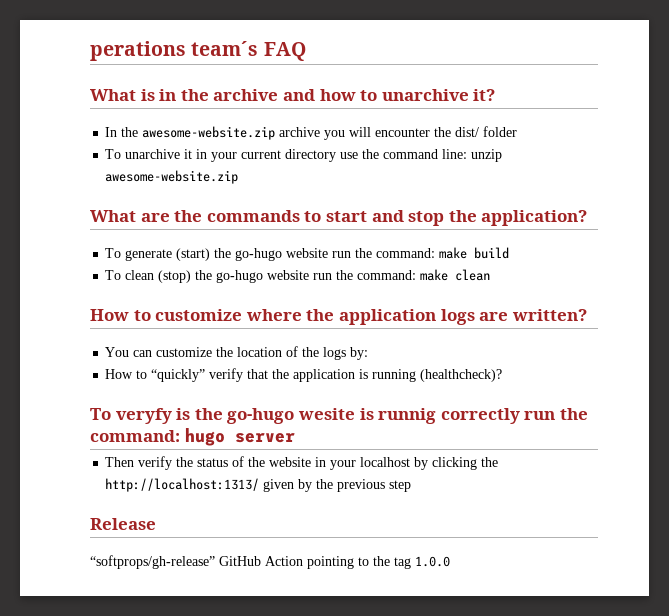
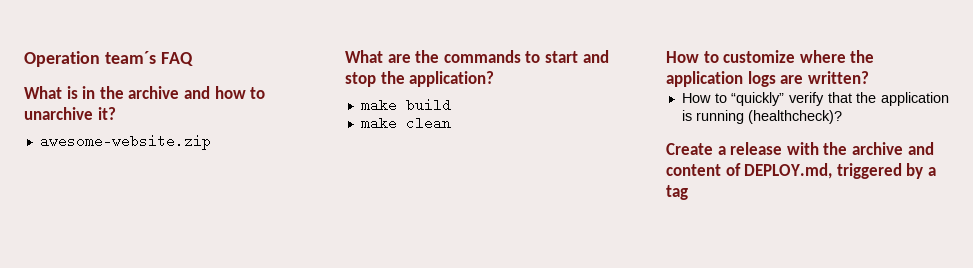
[90,41,186,61] perations -> [24,51,100,67] Operation
[105,126,518,140] [105,149,503,162] In the awesome-website.zip archive you will encounter the dist/ folder // To unarchive it in your current directory use the command line: unzip -> (116, 113) none
[105,247,510,261] [105,270,417,283] To generate (start) the go-hugo website run the command: make build // To clean (stop) the go-hugo website run the command: -> [360,98,451,112] make build //
[105,346,369,360] // You can customize the location of the logs by: -> (869, 77) none
[90,408,588,424] [90,428,295,446] [105,456,499,470] [105,478,412,492] [90,518,156,530] [90,555,450,569] To veryfy is the go-hugo wesite is runnig correctly run the command: hugo server // Then verify the status of the website in your localhost by clicking the http://localhost:1313/ given by the previous step // Release // “softprops/gh-release” GitHub Action pointing to the tag 1.0.0 -> [666,142,934,155] [666,163,936,179] [666,185,688,200] Create a release with the archive and content of DEPLOY.md, triggered by a tag

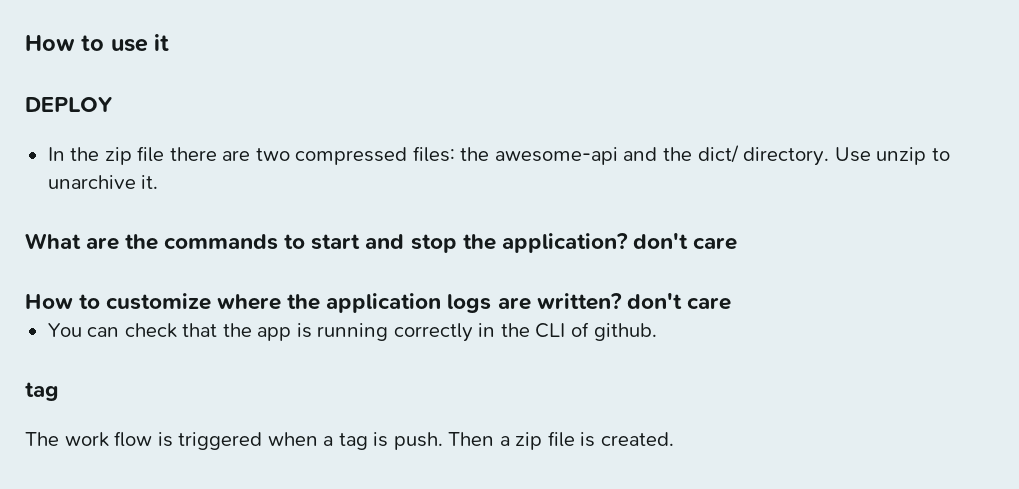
[24,51,193,67] [24,86,266,99] [24,107,116,120] [39,134,211,150] Operation team´s FAQ // What is in the archive and how to unarchive it? // awesome-website.zip -> [25,34,170,52] [25,97,112,112] [47,145,950,166] [47,175,159,189] How to use it // DEPLOY // In the zip file there are two compressed files: the awesome-api and the dict/ directory. Use unzip to unarchive it.
[360,98,451,112] [360,116,451,130] // make build // make clean -> [632,233,737,250] don't care
[681,92,824,106] // How to “quickly” verify -> [626,293,731,310] [47,323,177,338] don't care // You can check
[881,92,949,106] application -> [257,327,292,341] app
[747,110,842,124] [666,142,934,155] [666,163,936,179] [666,185,688,200] (healthcheck)? // Create a release with the archive and content of DEPLOY.md, triggered by a tag -> [393,322,657,342] [25,382,59,401] [25,431,675,450] correctly in the CLI of github. // tag // The work flow is triggered when a tag is push. Then a zip file is created.

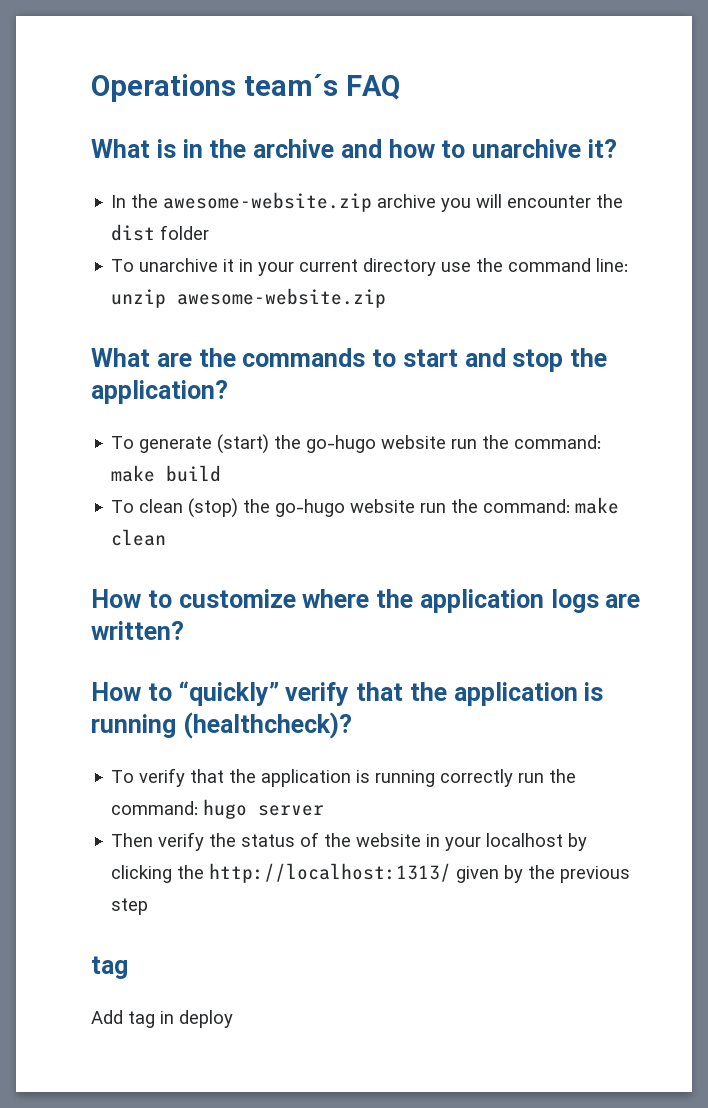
[25,34,170,52] [25,97,112,112] [47,145,950,166] [47,175,159,189] How to use it // DEPLOY // In the zip file there are two compressed files: the awesome-api and the dict/ directory. Use unzip to unarchive it. -> [91,74,400,102] [91,139,617,158] [111,192,624,212] [111,224,210,241] [111,258,629,276] [111,288,387,308] Operations team´s FAQ // What is in the archive and how to unarchive it? // In the awesome-website.zip archive you will encounter the dist folder // To unarchive it in your current directory use the command line: unzip awesome-website.zip
[632,233,737,250] don't care -> [111,434,602,454] [111,465,222,482] [111,497,620,518] [111,529,167,546] // To generate (start) the go-hugo website run the command: make build // To clean (stop) the go-hugo website run the command: make clean
[626,293,731,310] [47,322,657,342] [25,382,59,401] [25,431,675,450] don't care // You can check that the app is running correctly in the CLI of github. // tag // The work flow is triggered when a tag is push. Then a zip file is created. -> [91,681,604,706] [91,712,352,739] [111,768,577,787] [111,799,325,819] [111,832,588,851] [111,863,631,883] [111,898,149,915] [91,956,128,979] [91,1010,233,1028] // How to “quickly” verify that the application is running (healthcheck)? // To verify that the application is running correctly run the command: hugo server // Then verify the status of the website in your localhost by clicking the http://localhost:1313/ given by the previous step // tag // Add tag in deploy

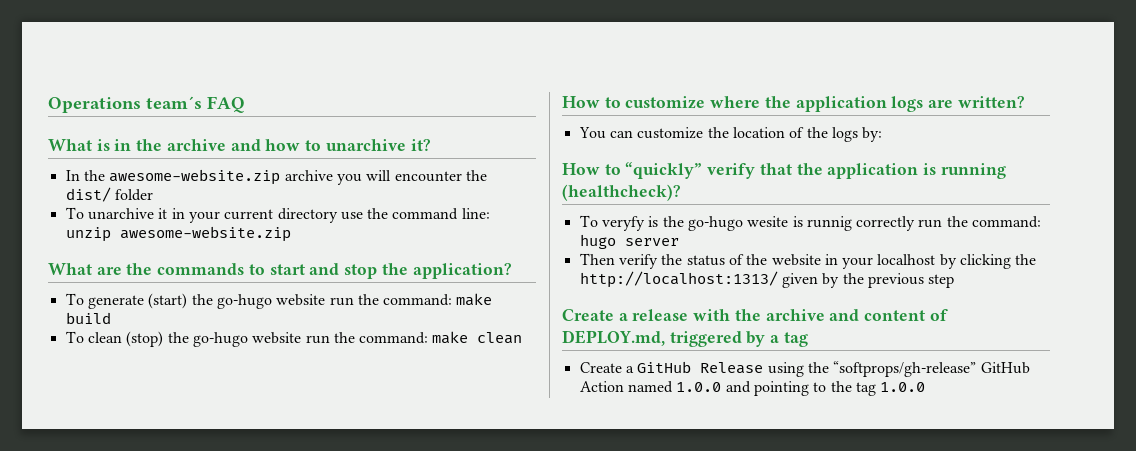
[111,224,156,241] dist -> [65,187,111,202] dist/
(184, 630) none -> [578,127,883,142] // You can customize the location of the logs by:
[139,768,436,787] verify that the application is running -> [601,216,852,231] veryfy is the go-hugo wesite is runnig
[91,956,128,979] [91,1010,233,1028] tag // Add tag in deploy -> [562,309,948,321] [562,330,808,347] [579,361,1030,377] [579,381,926,396] Create a release with the archive and content of DEPLOY.md, triggered by a tag // Create a GitHub Release using the “softprops/gh-release” GitHub Action named 1.0.0 and pointing to the tag 1.0.0

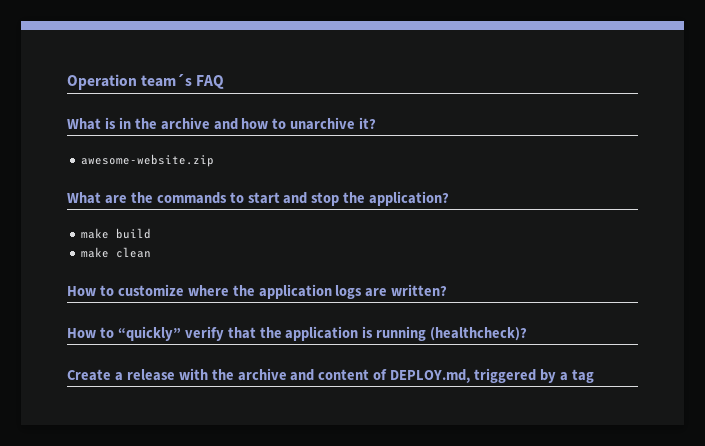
[48,97,141,113] Operations -> [67,74,137,90] Operation
[65,169,487,185] [65,187,153,202] [65,207,490,223] [65,227,111,242] In the awesome-website.zip archive you will encounter the dist/ folder // To unarchive it in your current directory use the command line: unzip -> (377, 123) none
[65,293,493,309] [65,312,111,324] [65,331,429,347] To generate (start) the go-hugo website run the command: make build // To clean (stop) the go-hugo website run the command: -> [80,228,151,239] make build //
[578,127,883,142] // You can customize the location of the logs by: -> (448, 290) none
[579,215,1042,231] [579,234,679,249] [579,253,1037,269] [579,271,955,288] // To veryfy is the go-hugo wesite is runnig correctly run the command: hugo server // Then verify the status of the website in your localhost by clicking the http://localhost:1313/ given by the previous step -> (528, 334) none
[579,361,1030,377] [579,381,926,396] // Create a GitHub Release using the “softprops/gh-release” GitHub Action named 1.0.0 and pointing to the tag 1.0.0 -> (594, 376) none

